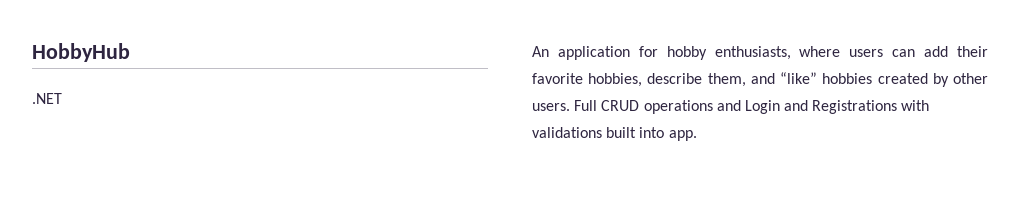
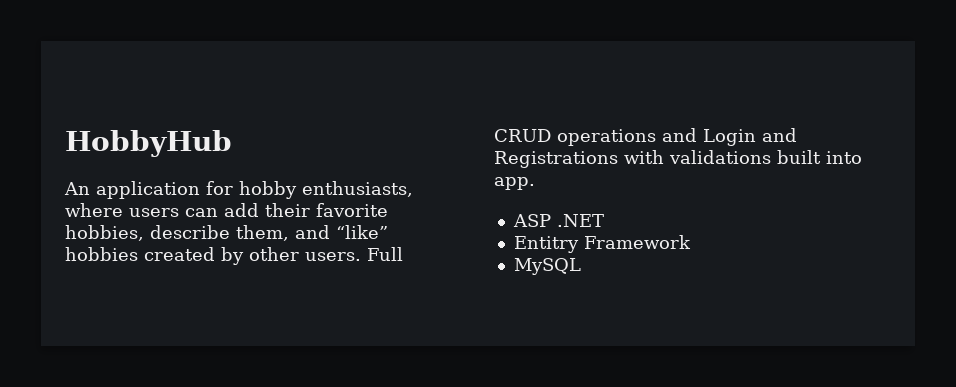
[32,93,62,104] // .NET -> (232, 143) none
(697, 135) none -> [512,214,604,227] [513,235,691,253] [513,258,581,275] // ASP .NET // Entitry Framework // MySQL

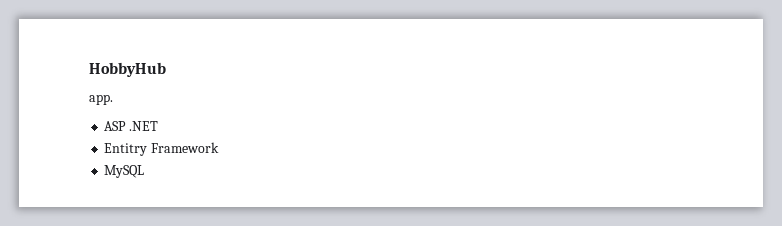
[64,181,413,199] [65,203,388,217] [65,225,388,241] [65,247,403,265] [494,128,797,146] [494,150,862,168] An application for hobby enthusiasts, where users can add their favorite hobbies, describe them, and “like” hobbies created by other users. Full CRUD operations and Login and Registrations with validations built into -> (166, 69) none

